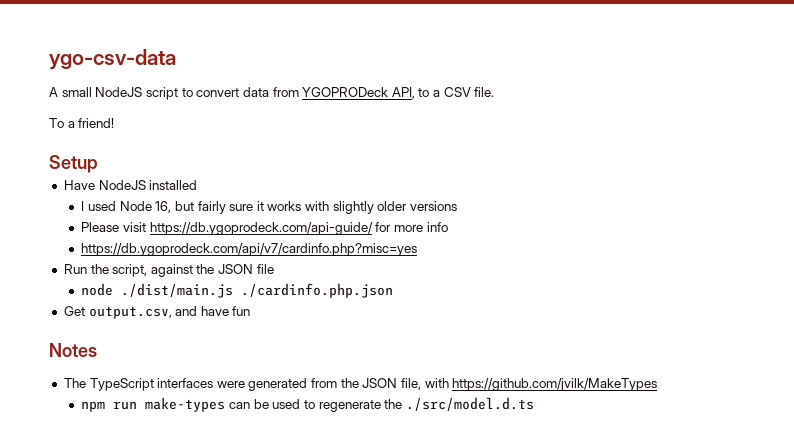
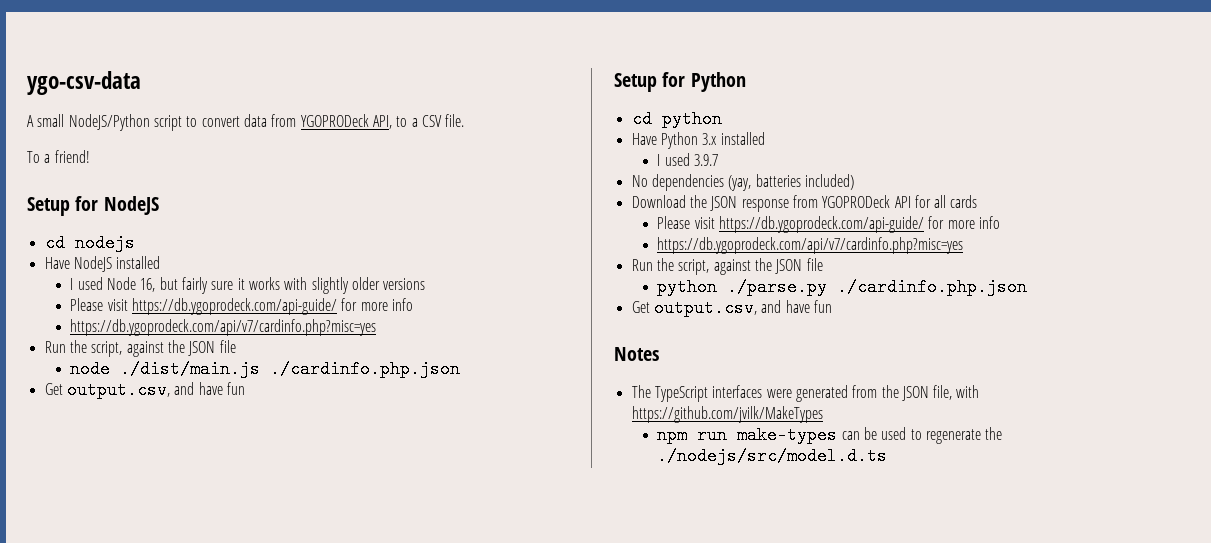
[95,87,143,97] NodeJS -> [68,114,150,131] NodeJS/Python
(98, 164) none -> [75,196,159,215] [44,234,135,252] for NodeJS // cd nodejs
(251, 311) none -> [614,72,746,92] [631,110,722,128] [631,132,765,149] [657,153,719,166] [631,174,854,191] [631,195,978,212] [657,216,1001,233] [657,237,964,254] [631,258,823,275] [657,278,1028,296] [631,299,832,317] // Setup for Python // cd python // Have Python 3.x installed // I used 3.9.7 // No dependencies (yay, batteries included) // Download the JSON response from YGOPRODeck API for all cards // Please visit https://db.ygoprodeck.com/api-guide/ for more info // https://db.ygoprodeck.com/api/v7/cardinfo.php?misc=yes // Run the script, against the JSON file // python ./parse.py ./cardinfo.php.json // Get output.csv, and have fun
[405,397,534,411] ./src/model.d.ts -> [657,447,888,465] ./nodejs/src/model.d.ts

